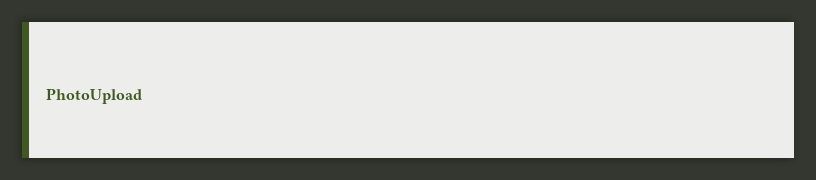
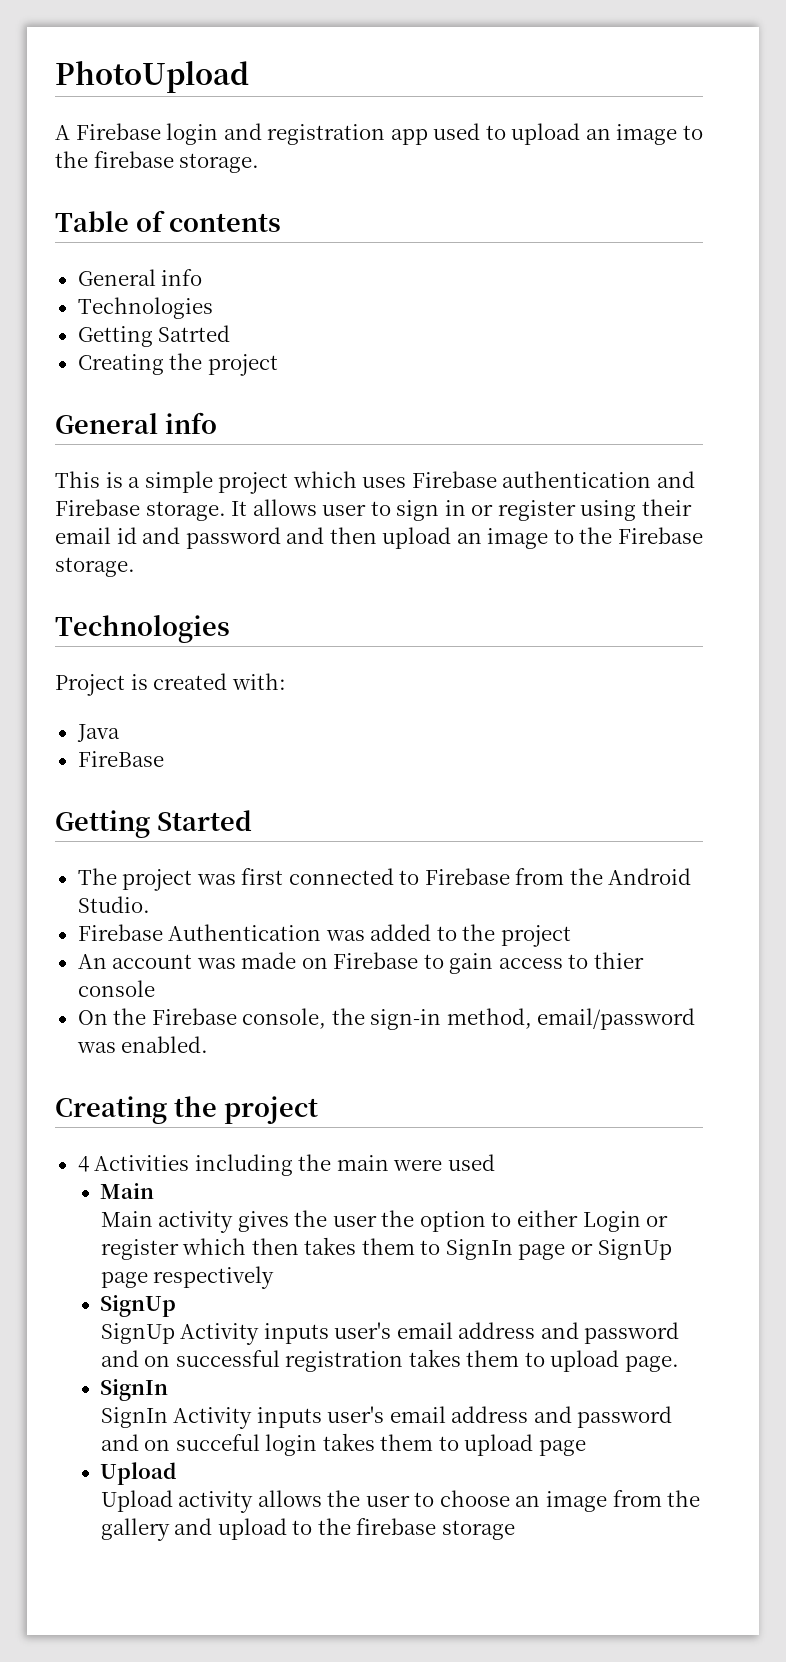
(142, 96) none -> [55,123,703,145] [55,151,260,173] [55,210,281,232] [77,269,203,286] [77,297,213,319] [77,325,231,347] [77,353,278,376] [55,412,217,434] [55,471,695,494] [55,499,692,521] [55,527,703,549] [55,557,135,577] [55,615,230,643] [55,673,286,696] [76,724,120,742] [77,751,164,767] [55,810,252,838] [77,868,692,891] [77,896,150,913] [77,924,571,947] [77,952,644,974] [77,980,155,997] [77,1008,696,1030] [76,1036,209,1053] [55,1096,318,1124] [77,1154,495,1176] [100,1183,155,1199] [100,1210,669,1233] [100,1237,672,1260] [100,1266,275,1289] [100,1295,177,1317] [100,1322,680,1345] [100,1349,680,1372] [100,1379,169,1401] [100,1406,673,1429] [100,1433,587,1456] [100,1462,177,1485] [100,1490,701,1513] [100,1518,515,1541] // A Firebase login and registration app used to upload an image to the firebase storage. // Table of contents // General info // Technologies // Getting Satrted // Creating the project // General info // This is a simple project which uses Firebase authentication and Firebase storage. It allows user to sign in or register using their email id and password and then upload an image to the Firebase storage. // Technologies // Project is created with: // Java // FireBase // Getting Started // The project was first connected to Firebase from the Android Studio. // Firebase Authentication was added to the project // An account was made on Firebase to gain access to thier console // On the Firebase console, the sign-in method, email/password was enabled. // Creating the project // 4 Activities including the main were used // Main // Main activity gives the user the option to either Login or register which then takes them to SignIn page or SignUp page respectively // SignUp // SignUp Activity inputs user's email address and password and on successful registration takes them to upload page. // SignIn // SignIn Activity inputs user's email address and password and on succeful login takes them to upload page // Upload // Upload activity allows the user to choose an image from the gallery and upload to the firebase storage

